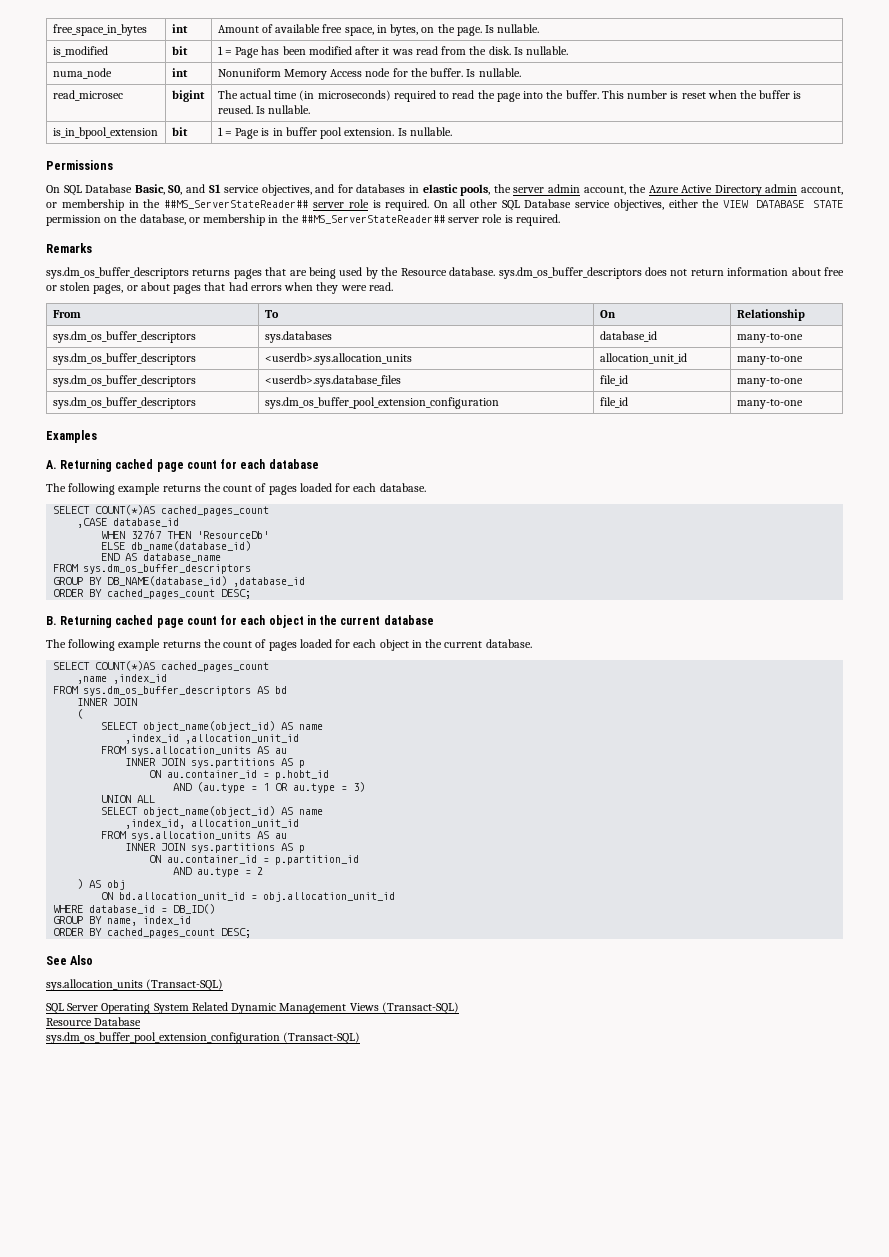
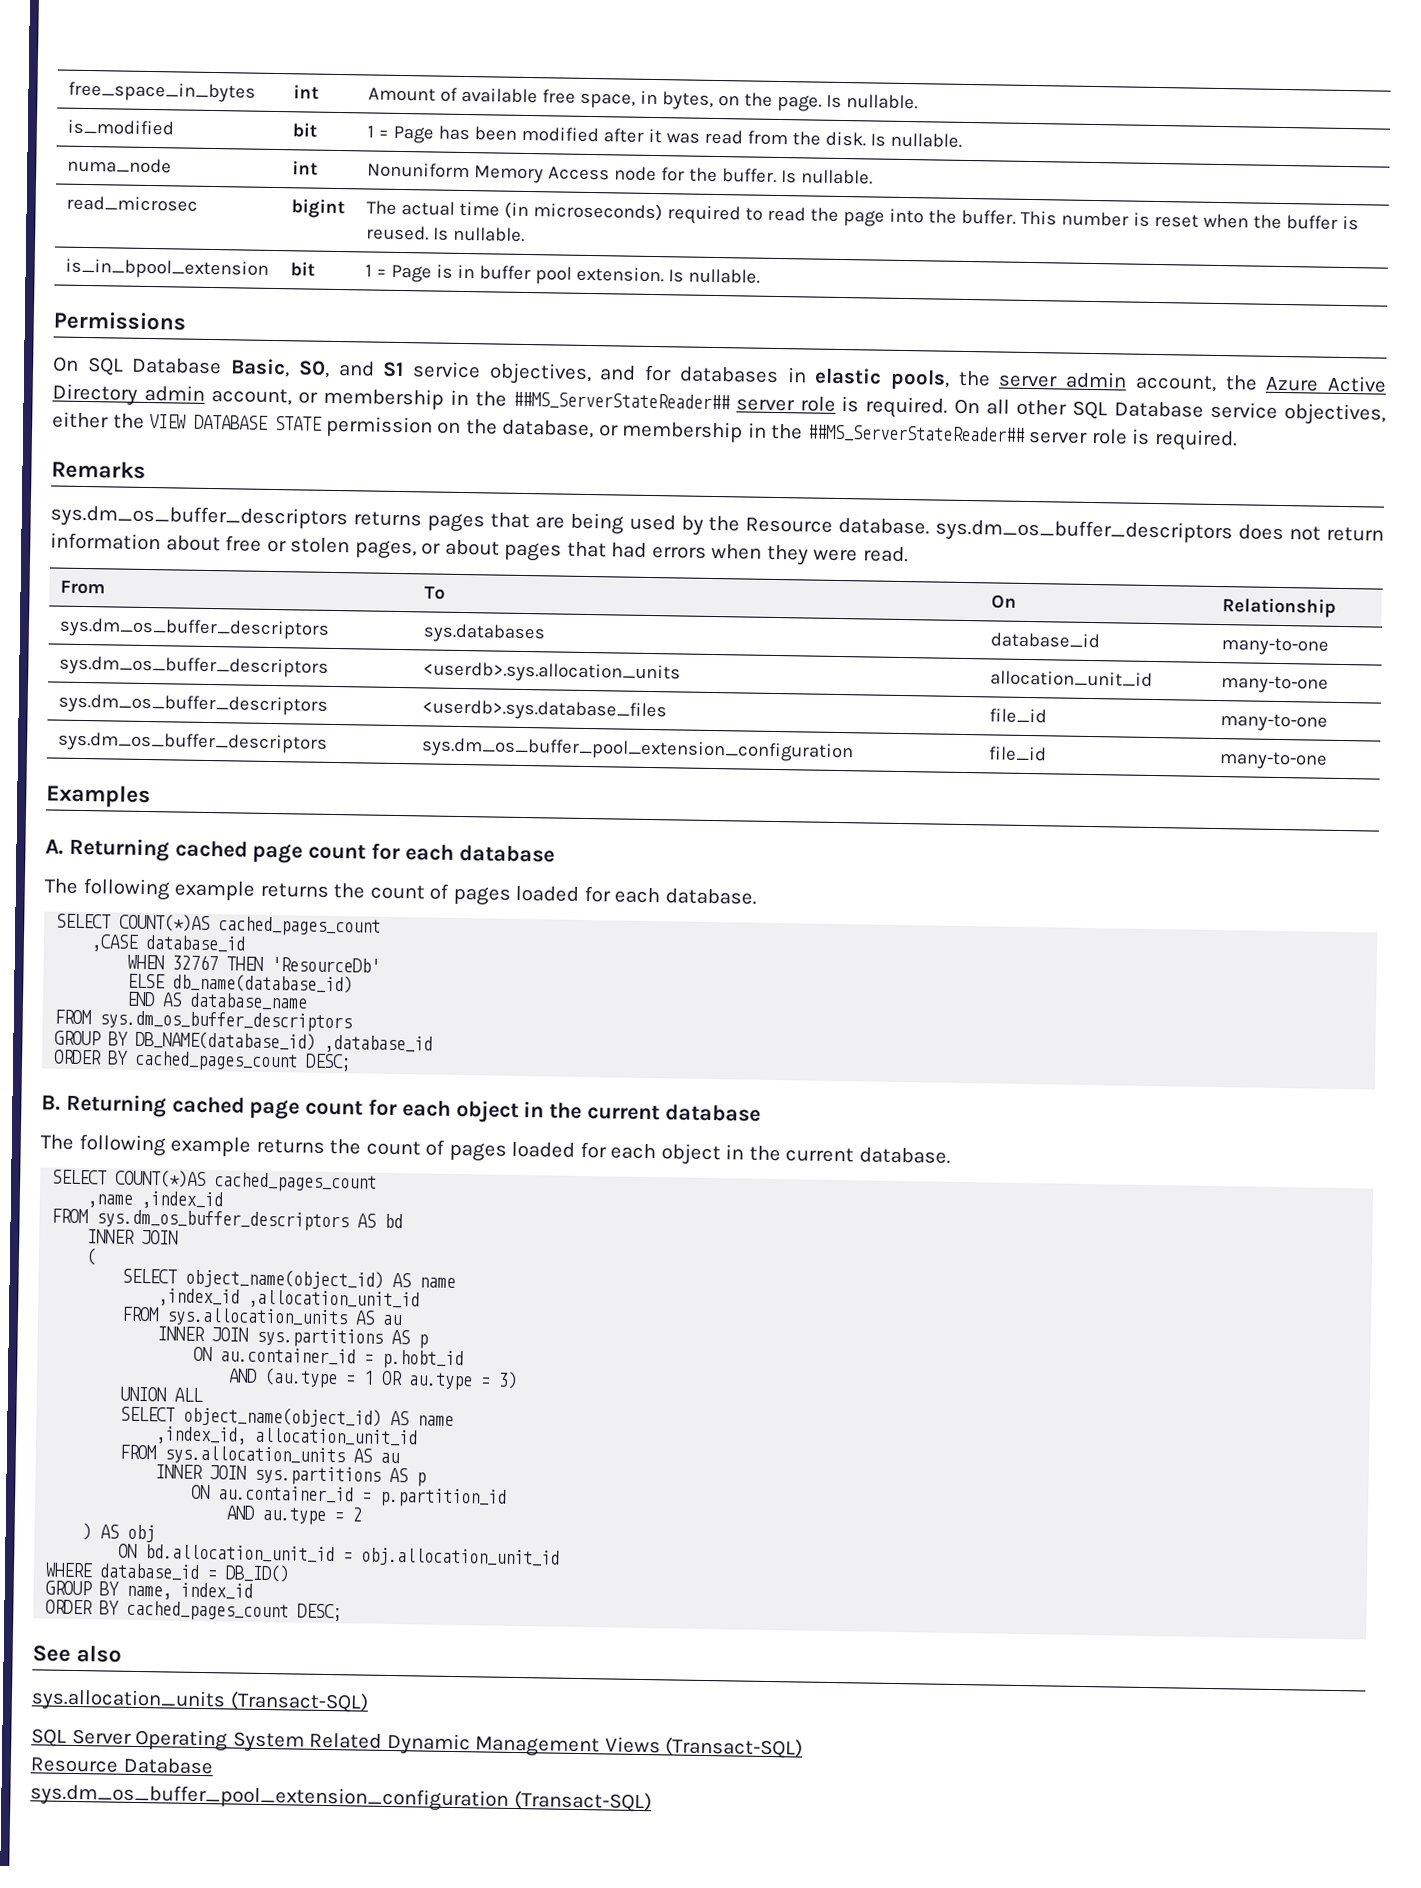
[70,955,94,965] Also -> [76,1645,123,1663] also

